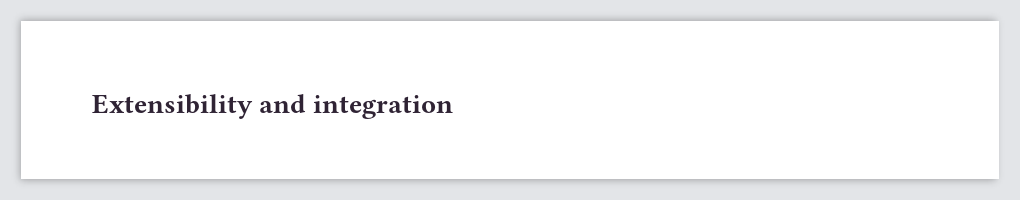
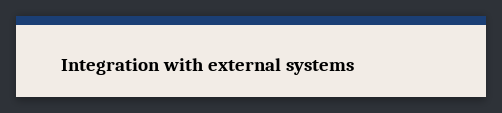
[92,94,453,119] Extensibility and integration -> [61,58,354,75] Integration with external systems

